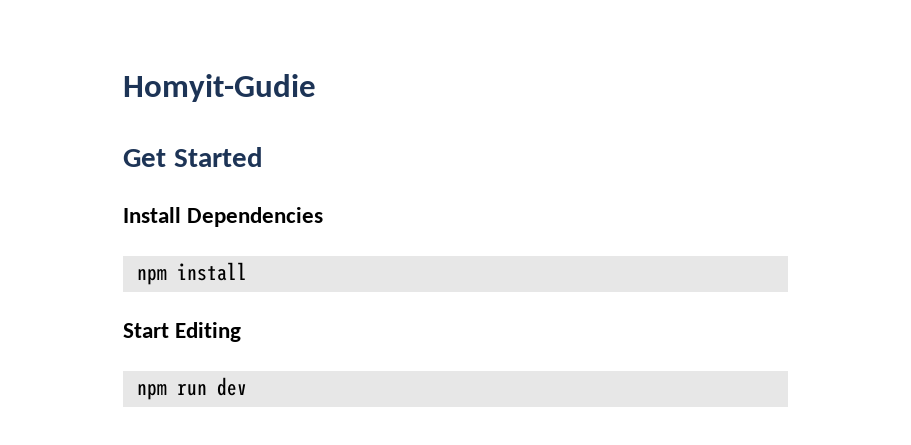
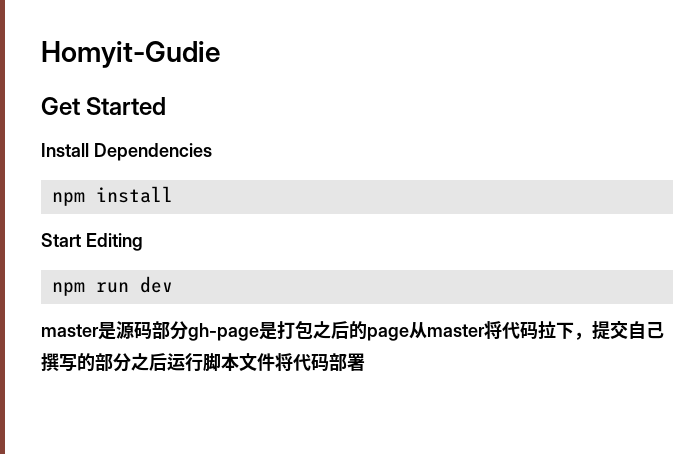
(247, 386) none -> [41,320,664,341] [41,353,365,372] // master是源码部分gh-page是打包之后的page从master将代码拉下，提交自己撰写的部分之后运行脚本文件将代码部署

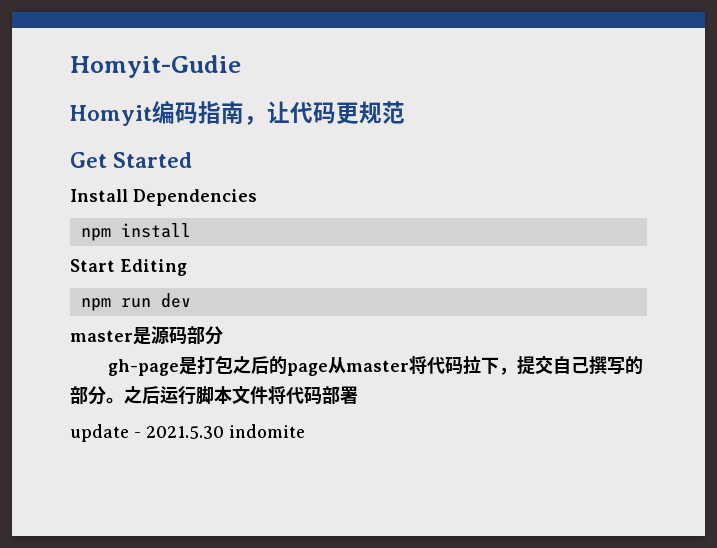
(220, 54) none -> [70,101,405,126] // Homyit编码指南，让代码更规范
(188, 330) none -> (223, 335) //
(131, 362) none -> [106,397,124,404] 。
(365, 362) none -> [70,424,305,442] // update - 2021.5.30 indomite

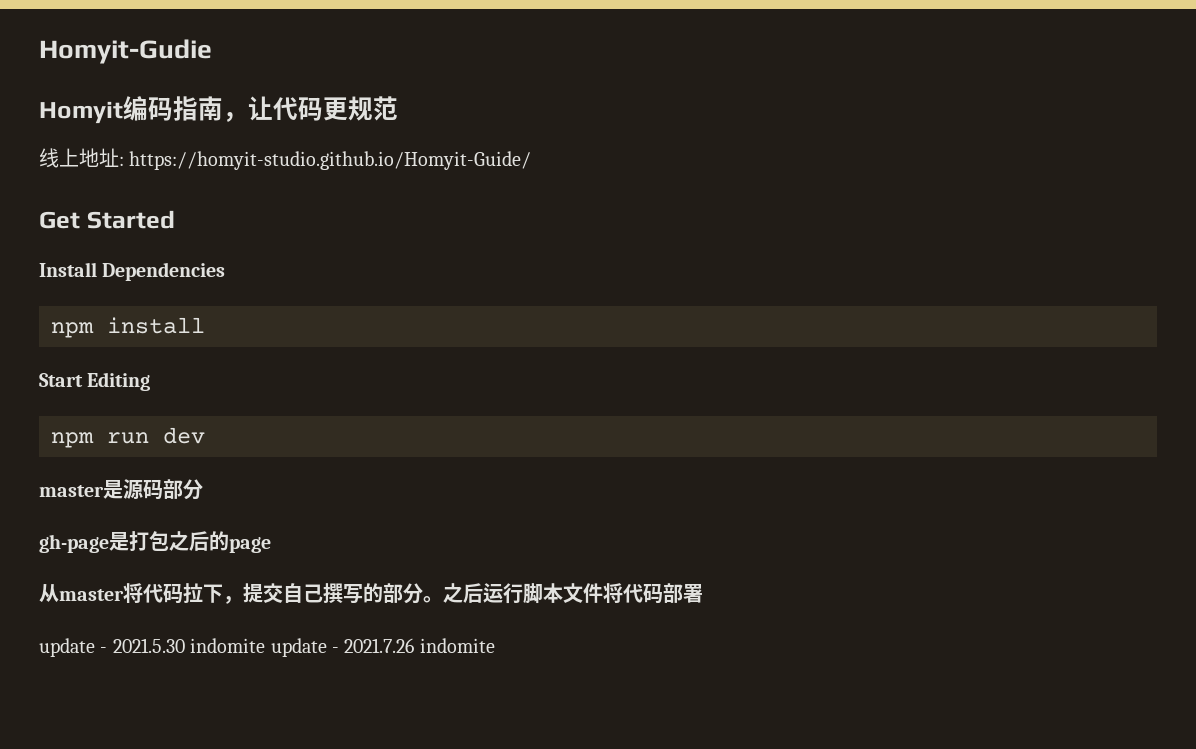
(405, 112) none -> [39,148,532,170] // 线上地址: https://homyit-studio.github.io/Homyit-Guide/
(328, 369) none -> (271, 545) //
(305, 431) none -> [270,638,495,657] update - 2021.7.26 indomite

